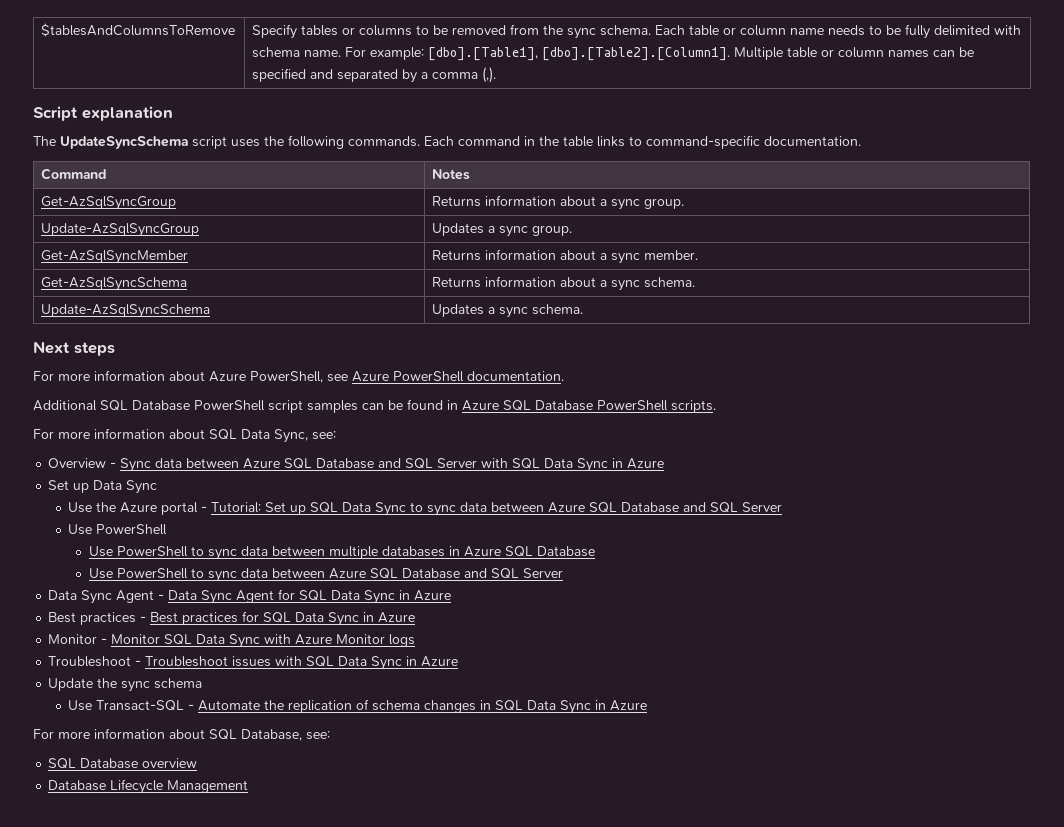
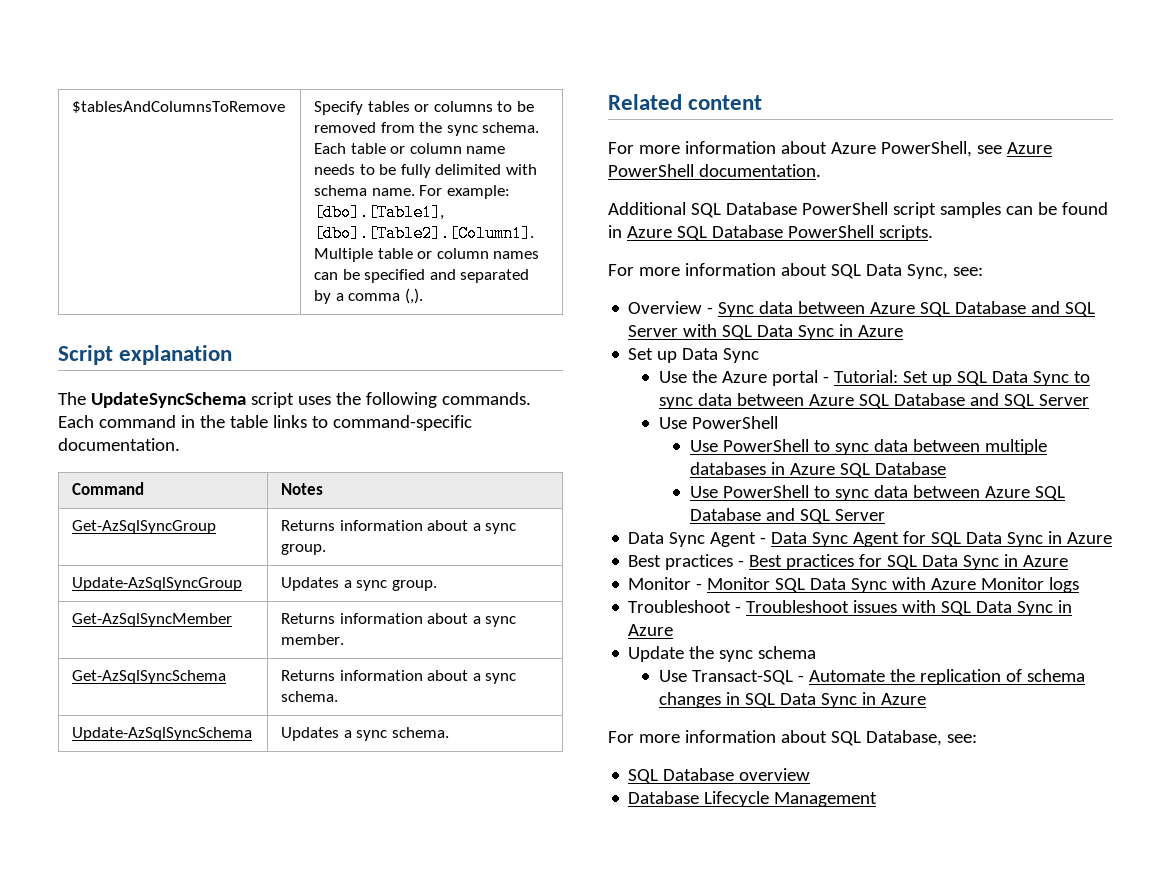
[33,341,115,356] Next steps -> [608,94,763,110] Related content

